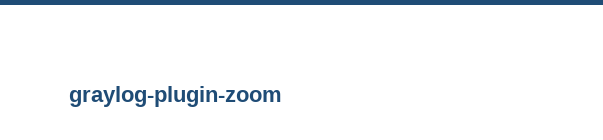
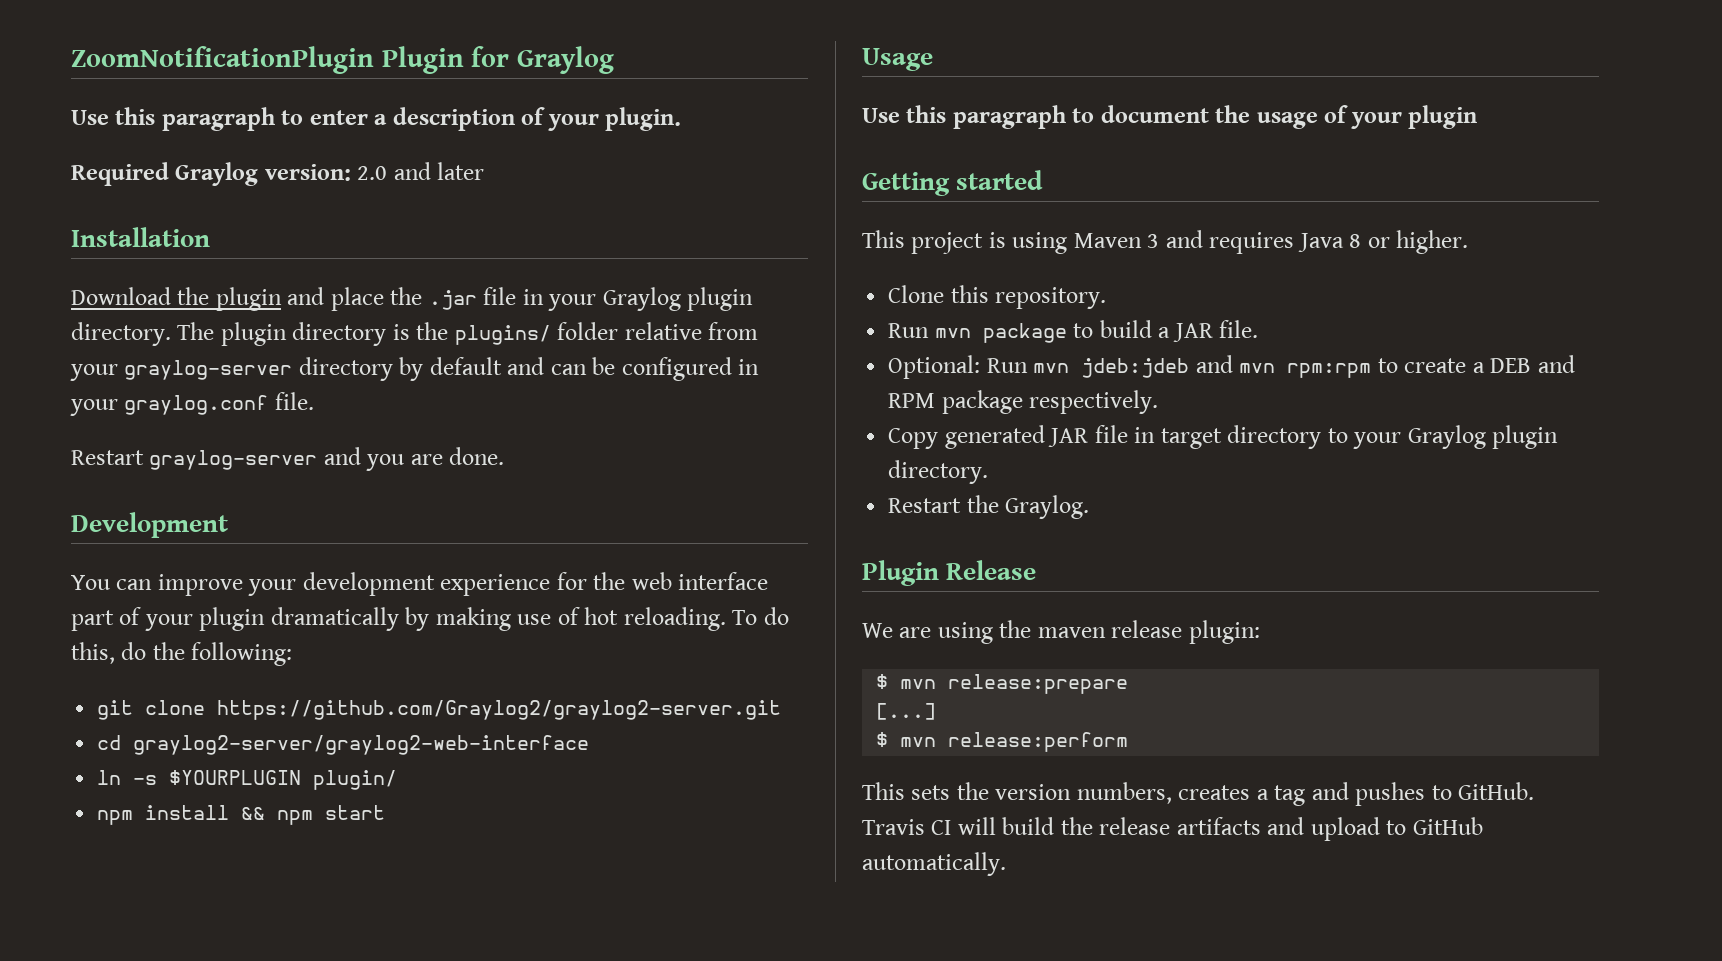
[69,86,282,107] graylog-plugin-zoom -> [71,46,614,74] [71,107,682,131] [71,162,485,186] [71,227,210,247] [71,287,754,311] [71,322,759,346] [70,357,760,381] [70,392,314,416] [71,447,505,471] [71,512,228,538] [71,572,769,596] [71,607,789,631] [71,642,293,666] [97,700,782,720] [97,735,590,755] [97,770,398,790] [97,805,386,825] [862,48,933,71] [862,105,1478,129] [862,170,1044,196] [862,230,1469,254] [888,285,1107,309] [888,320,1259,343] [888,355,1575,379] [888,390,1159,414] [888,425,1559,449] [888,460,989,484] [888,495,1090,519] [862,560,1037,586] [862,620,1260,644] [876,674,1129,694] [876,703,937,720] [876,732,1129,752] [862,782,1535,806] [862,817,1483,841] [862,852,1006,876] ZoomNotificationPlugin Plugin for Graylog // Use this paragraph to enter a description of your plugin. // Required Graylog version: 2.0 and later // Installation // Download the plugin and place the .jar file in your Graylog plugin directory. The plugin directory is the plugins/ folder relative from your graylog-server directory by default and can be configured in your graylog.conf file. // Restart graylog-server and you are done. // Development // You can improve your development experience for the web interface part of your plugin dramatically by making use of hot reloading. To do this, do the following: // git clone https://github.com/Graylog2/graylog2-server.git // cd graylog2-server/graylog2-web-interface // ln -s $YOURPLUGIN plugin/ // npm install && npm start // Usage // Use this paragraph to document the usage of your plugin // Getting started // This project is using Maven 3 and requires Java 8 or higher. // Clone this repository. // Run mvn package to build a JAR file. // Optional: Run mvn jdeb:jdeb and mvn rpm:rpm to create a DEB and RPM package respectively. // Copy generated JAR file in target directory to your Graylog plugin directory. // Restart the Graylog. // Plugin Release // We are using the maven release plugin: // $ mvn release:prepare // [...] // $ mvn release:perform // This sets the version numbers, creates a tag and pushes to GitHub. Travis CI will build the release artifacts and upload to GitHub automatically.

